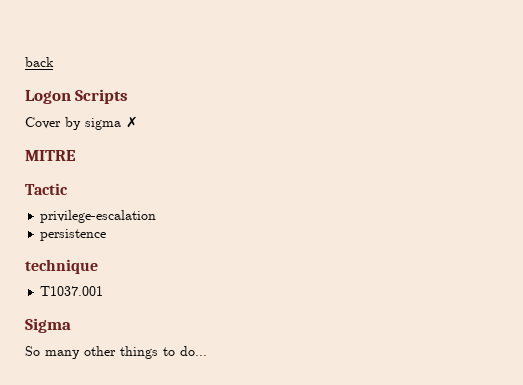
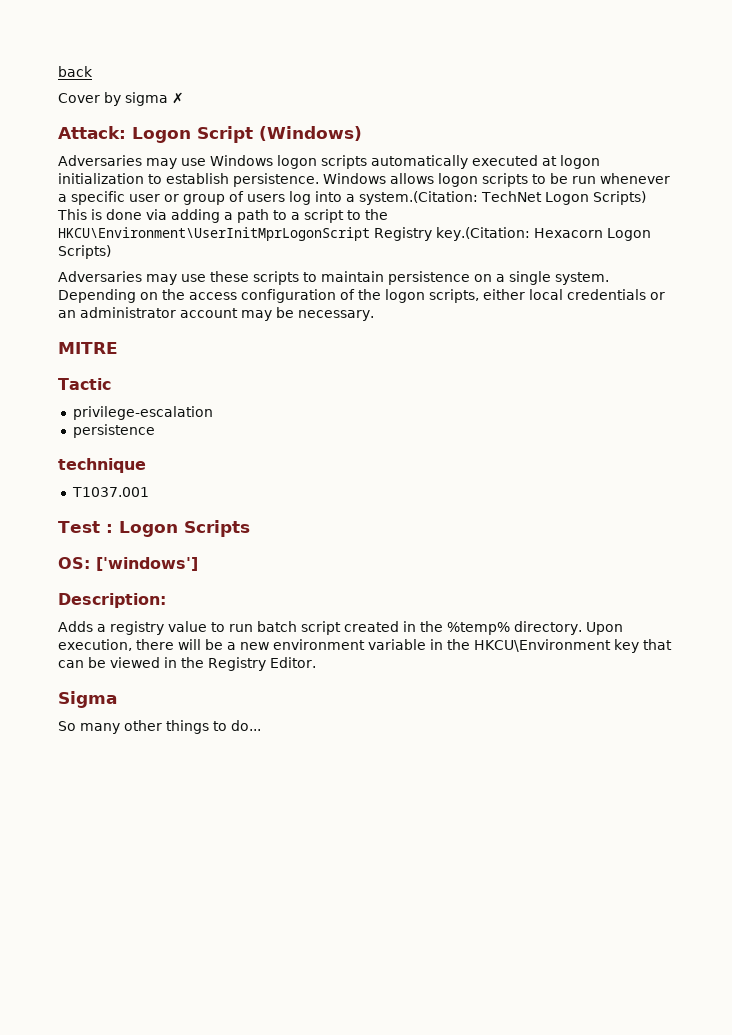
[25,89,129,104] // Logon Scripts -> (93, 71) none
(138, 122) none -> [58,126,362,143] [58,155,600,169] [58,173,670,187] [58,191,646,205] [57,209,388,223] [58,227,651,241] [58,245,111,259] [58,271,609,285] [58,289,665,303] [58,307,374,321] // Attack: Logon Script (Windows) // Adversaries may use Windows logon scripts automatically executed at logon initialization to establish persistence. Windows allows logon scripts to be run whenever a specific user or group of users log into a system.(Citation: TechNet Logon Scripts) This is done via adding a path to a script to the HKCU\Environment\UserInitMprLogonScript Registry key.(Citation: Hexacorn Logon Scripts) // Adversaries may use these scripts to maintain persistence on a single system. Depending on the access configuration of the logon scripts, either local credentials or an administrator account may be necessary.
(104, 291) none -> [58,520,250,537] [58,557,198,571] [58,593,166,608] [58,621,623,635] [58,639,672,653] [58,657,316,671] // Test : Logon Scripts // OS: ['windows'] // Description: // Adds a registry value to run batch script created in the %temp% directory. Upon execution, there will be a new environment variable in the HKCU\Environment key that can be viewed in the Registry Editor.

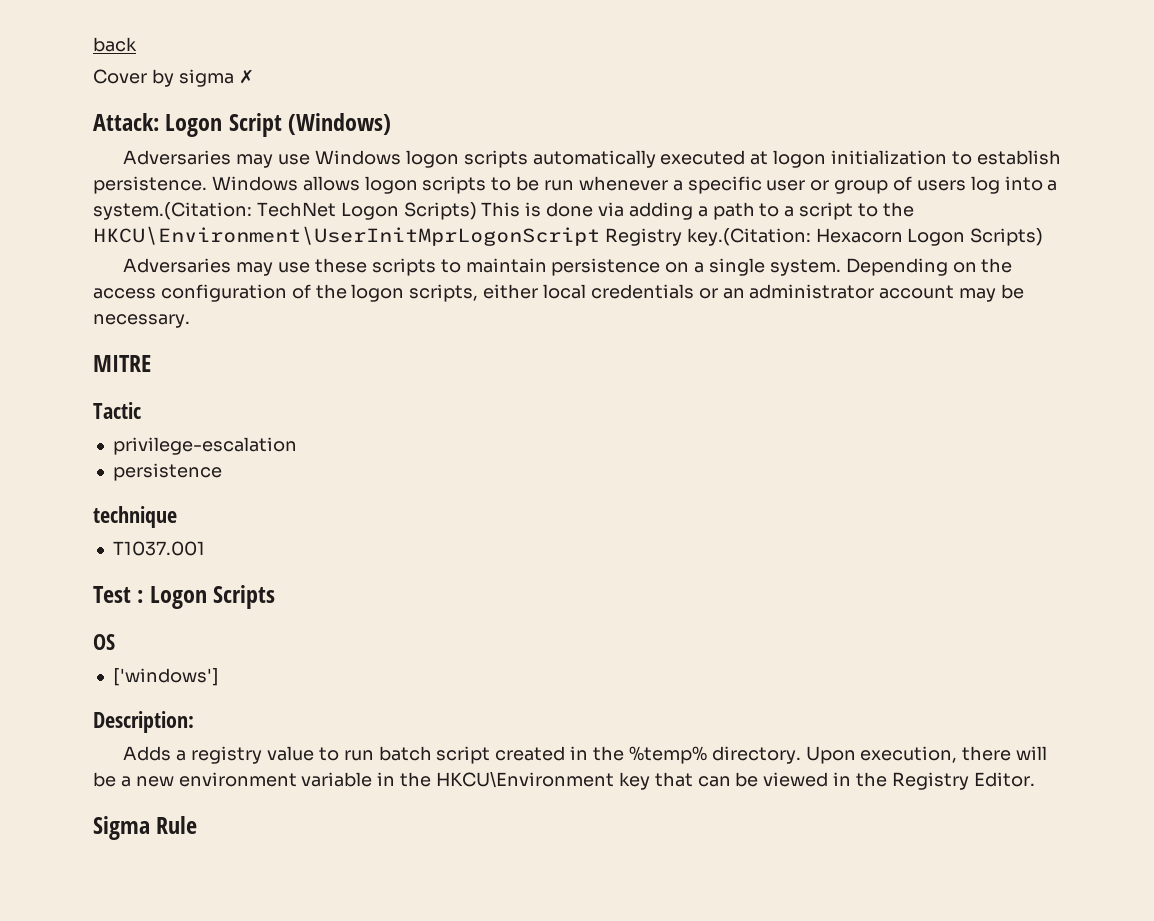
[58,557,90,569] OS: -> [93,634,115,650] OS //
[58,720,261,734] // So many other things to do... -> [156,816,198,834] Rule

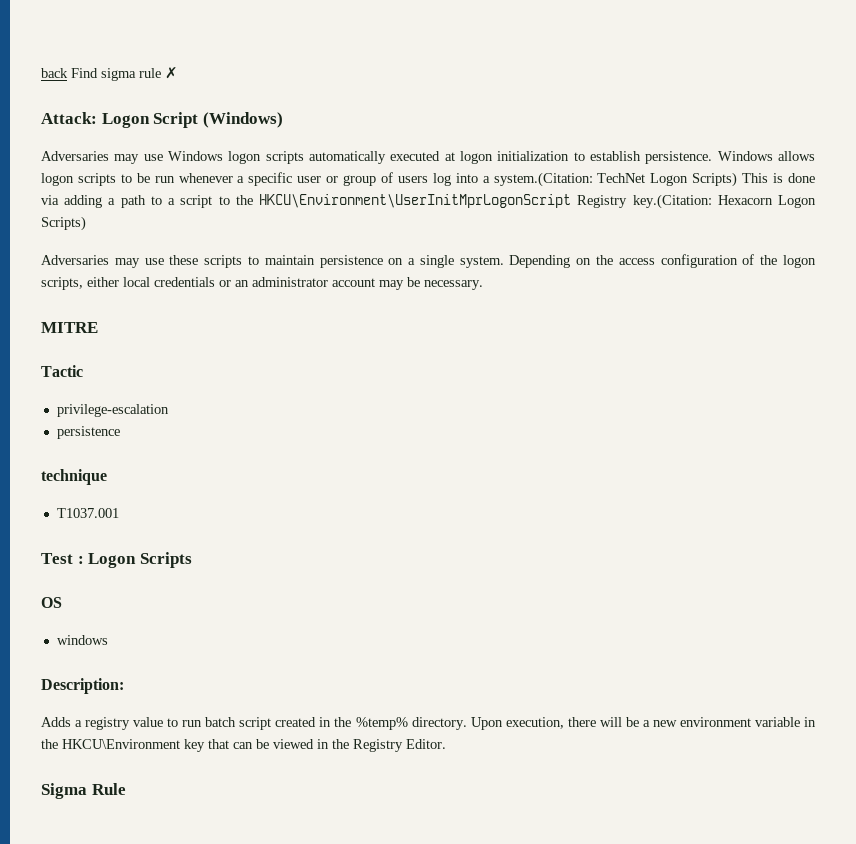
[93,69,234,87] // Cover by sigma -> [71,68,161,81] Find sigma rule
[112,668,219,686] ['windows'] -> [56,635,108,645] windows

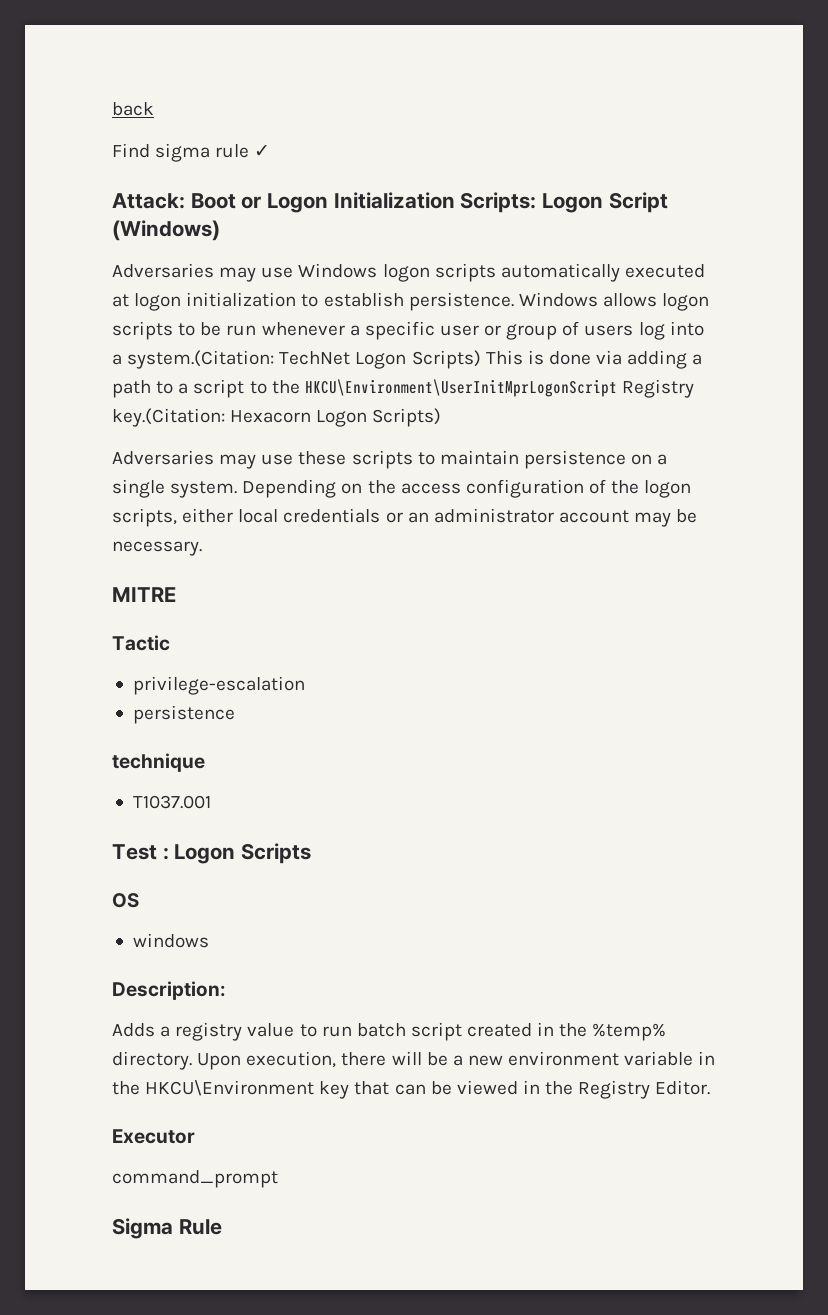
(68, 73) none -> (154, 109) //
[165,67,178,79] ✗ -> [254,145,271,157] ✓
(97, 118) none -> [190,192,537,213] Boot or Logon Initialization Scripts:
(446, 744) none -> [112,1129,195,1144] [112,1170,278,1188] // Executor // command_prompt

